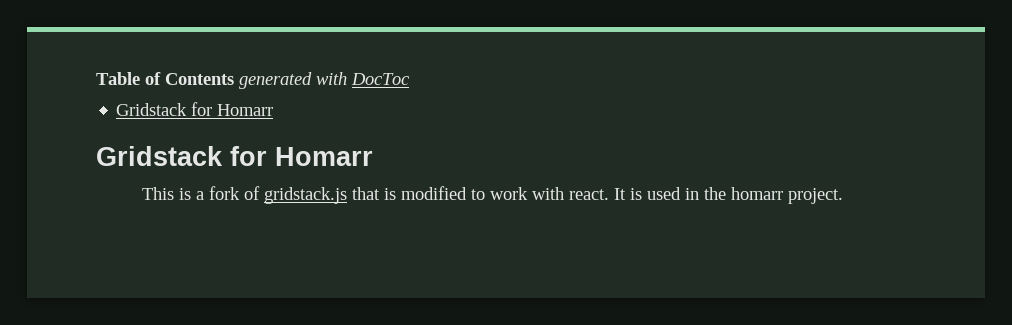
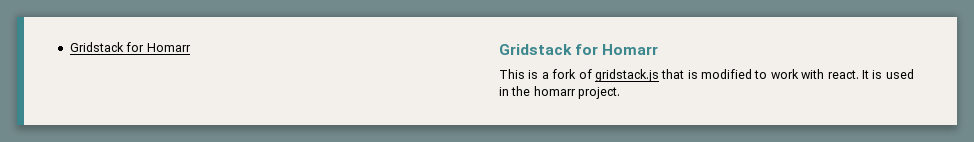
[96,72,410,89] Table of Contents generated with DocToc // -> (69, 47) none

